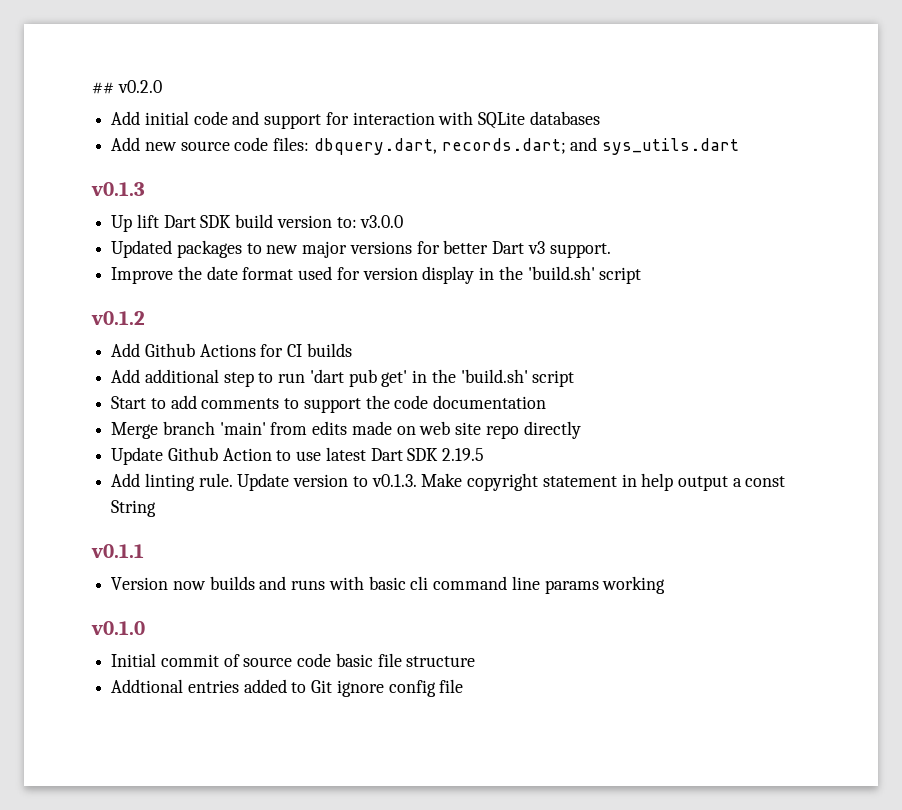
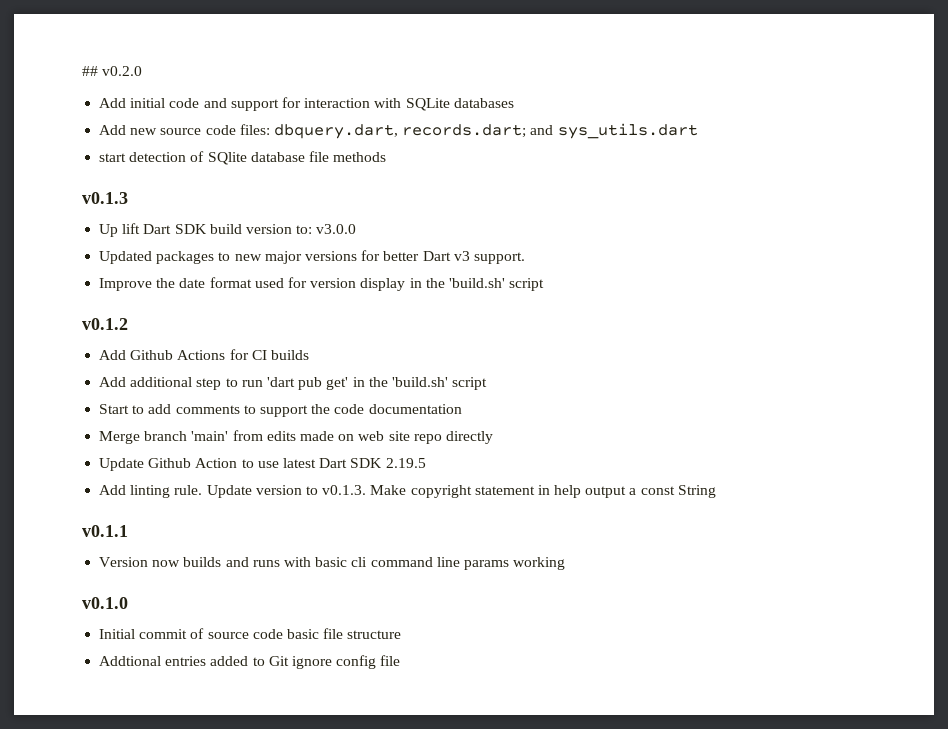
(740, 146) none -> [99,151,387,165] // start detection of SQlite database file methods

